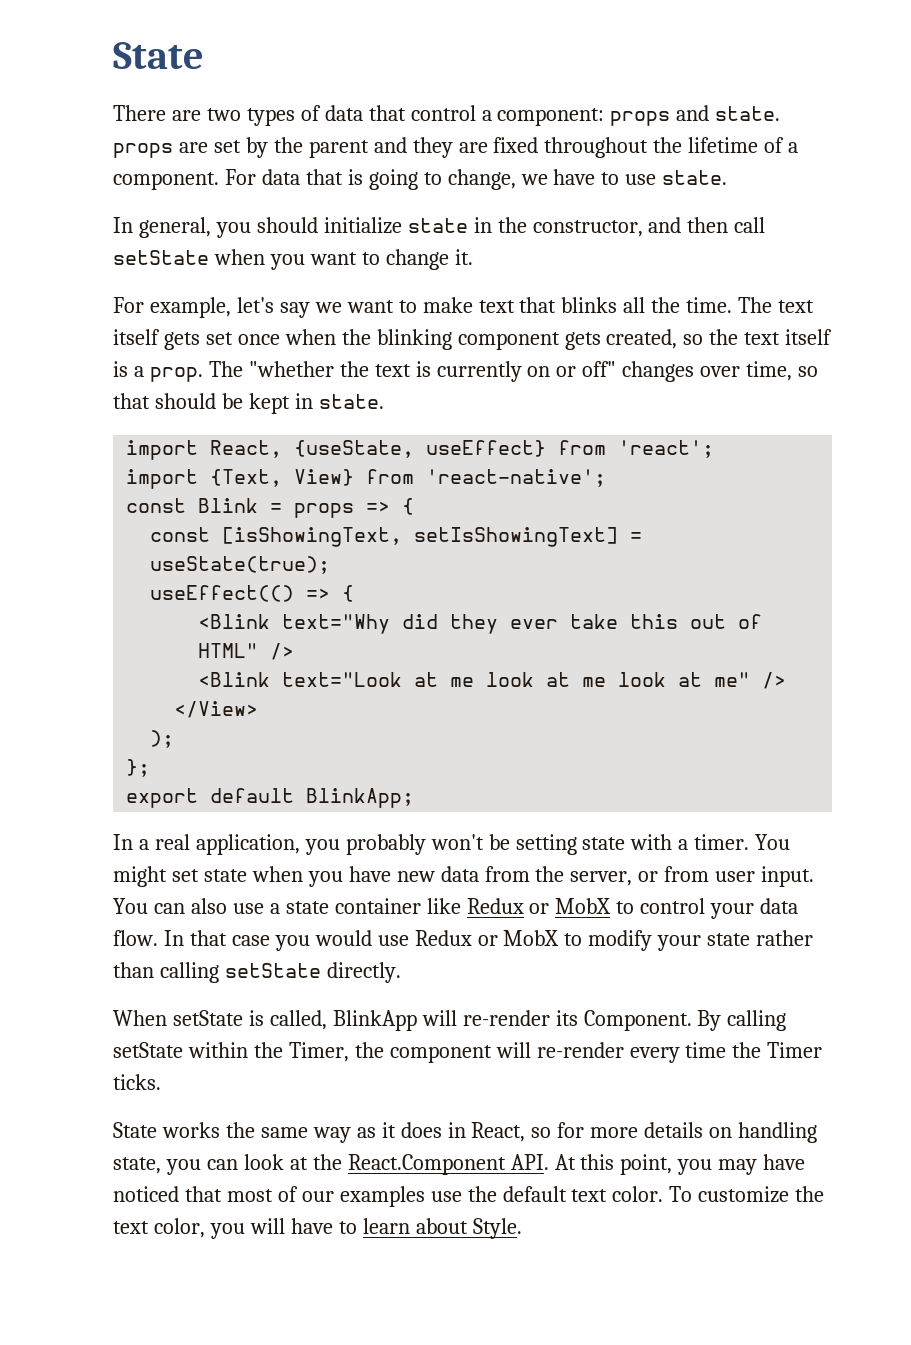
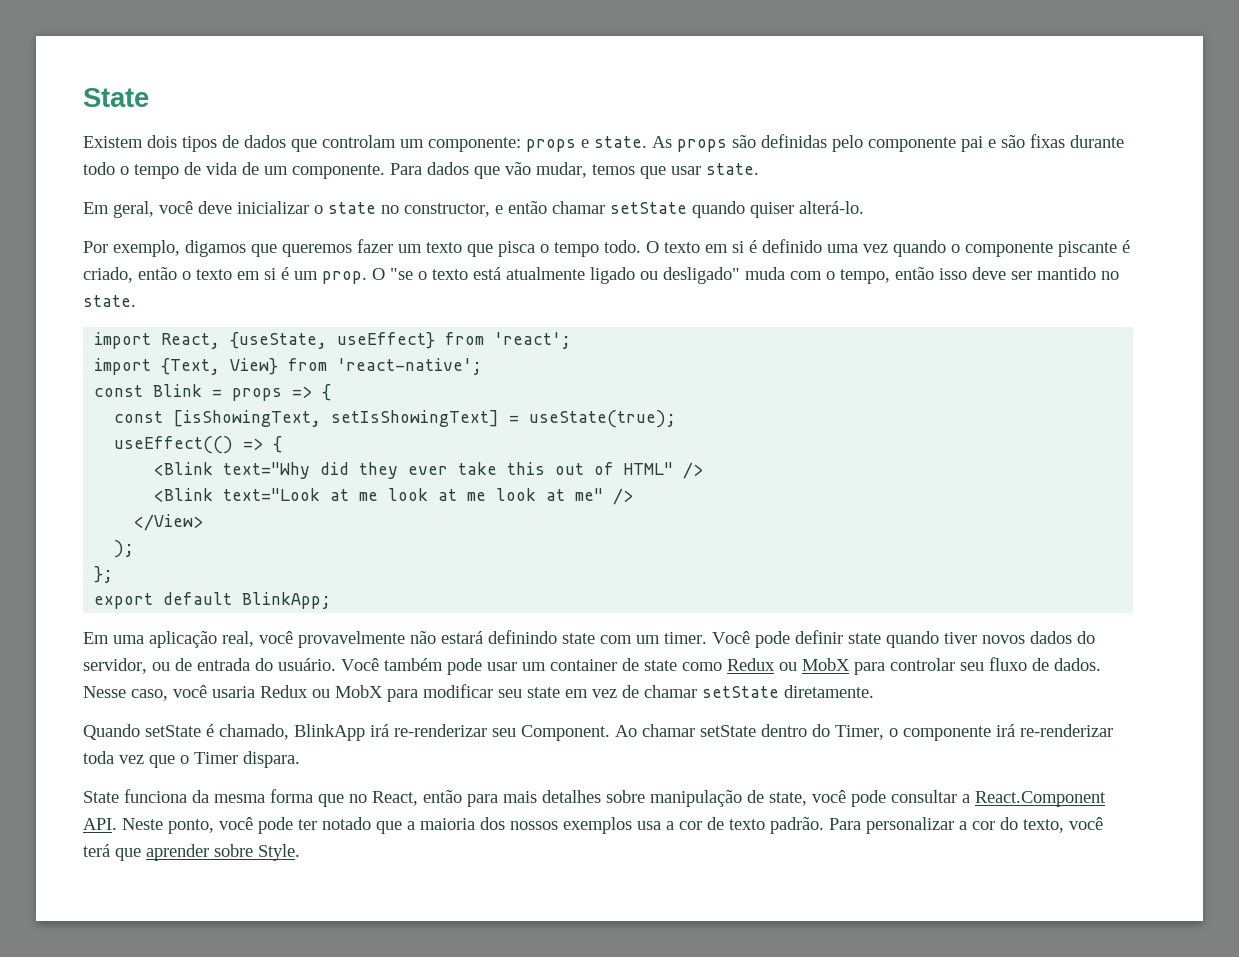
[113,105,781,126] [113,137,799,158] [113,169,728,190] [113,217,766,238] [113,249,473,270] [113,297,815,318] [113,329,833,350] [113,361,819,382] [113,393,313,414] There are two types of data that control a component: props and state. props are set by the parent and they are fixed throughout the lifetime of a component. For data that is going to change, we have to use state. // In general, you should initialize state in the constructor, and then call setState when you want to change it. // For example, let's say we want to make text that blinks all the time. The text itself gets set once when the blinking component gets created, so the text itself is a prop. The "whether the text is currently on or off" changes over time, so that should be kept in -> [83,134,1124,152] [83,162,759,179] [83,201,864,218] [83,239,1130,257] [83,267,1119,284] Existem dois tipos de dados que controlam um componente: props e state. As props são definidas pelo componente pai e são fixas durante todo o tempo de vida de um componente. Para dados que vão mudar, temos que usar state. // Em geral, você deve inicializar o state no constructor, e então chamar setState quando quiser alterá-lo. // Por exemplo, digamos que queremos fazer um texto que pisca o tempo todo. O texto em si é definido uma vez quando o componente piscante é criado, então o texto em si é um prop. O "se o texto está atualmente ligado ou desligado" muda com o tempo, então isso deve ser mantido no
[113,834,791,855] [113,866,815,887] [113,898,799,919] [113,930,814,951] [113,962,401,983] [113,1010,787,1031] [113,1042,823,1063] [113,1074,161,1090] [113,1122,818,1143] [113,1154,806,1175] [113,1186,825,1207] [113,1218,468,1239] In a real application, you probably won't be setting state with a timer. You might set state when you have new data from the server, or from user input. You can also use a state container like Redux or MobX to control your data flow. In that case you would use Redux or MobX to modify your state rather than calling setState directly. // When setState is called, BlinkApp will re-render its Component. By calling setState within the Timer, the component will re-render every time the Timer ticks. // State works the same way as it does in React, so for more details on handling state, you can look at the React.Component API. At this point, you may have noticed that most of our examples use the default text color. To customize the text color, you will have to learn about -> [83,630,1095,648] [83,657,1101,675] [83,684,874,702] [83,724,1113,741] [83,751,300,768] [83,789,1106,807] [83,817,1103,834] [83,844,253,861] Em uma aplicação real, você provavelmente não estará definindo state com um timer. Você pode definir state quando tiver novos dados do servidor, ou de entrada do usuário. Você também pode usar um container de state como Redux ou MobX para controlar seu fluxo de dados. Nesse caso, você usaria Redux ou MobX para modificar seu state em vez de chamar setState diretamente. // Quando setState é chamado, BlinkApp irá re-renderizar seu Component. Ao chamar setState dentro do Timer, o componente irá re-renderizar toda vez que o Timer dispara. // State funciona da mesma forma que no React, então para mais detalhes sobre manipulação de state, você pode consultar a React.Component API. Neste ponto, você pode ter notado que a maioria dos nossos exemplos usa a cor de texto padrão. Para personalizar a cor do texto, você terá que aprender sobre

